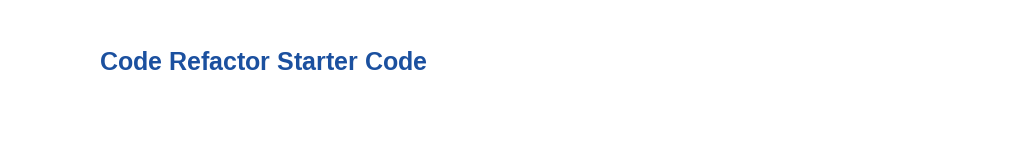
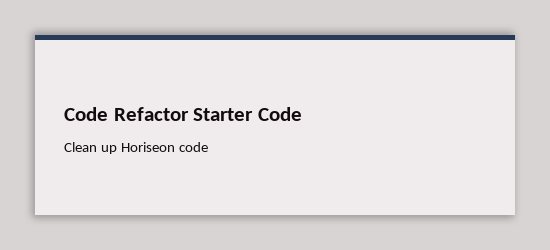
(427, 60) none -> [64,142,208,154] // Clean up Horiseon code

